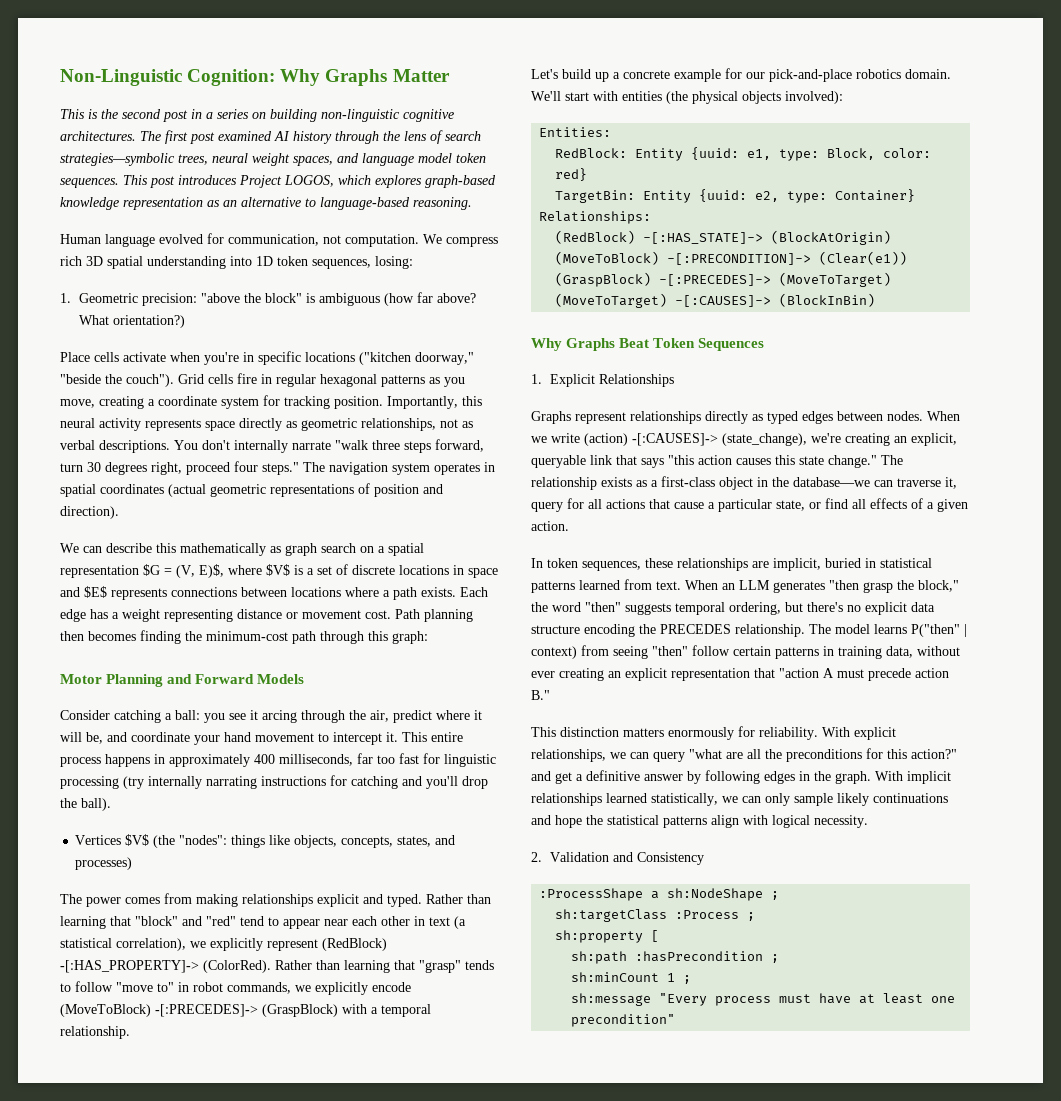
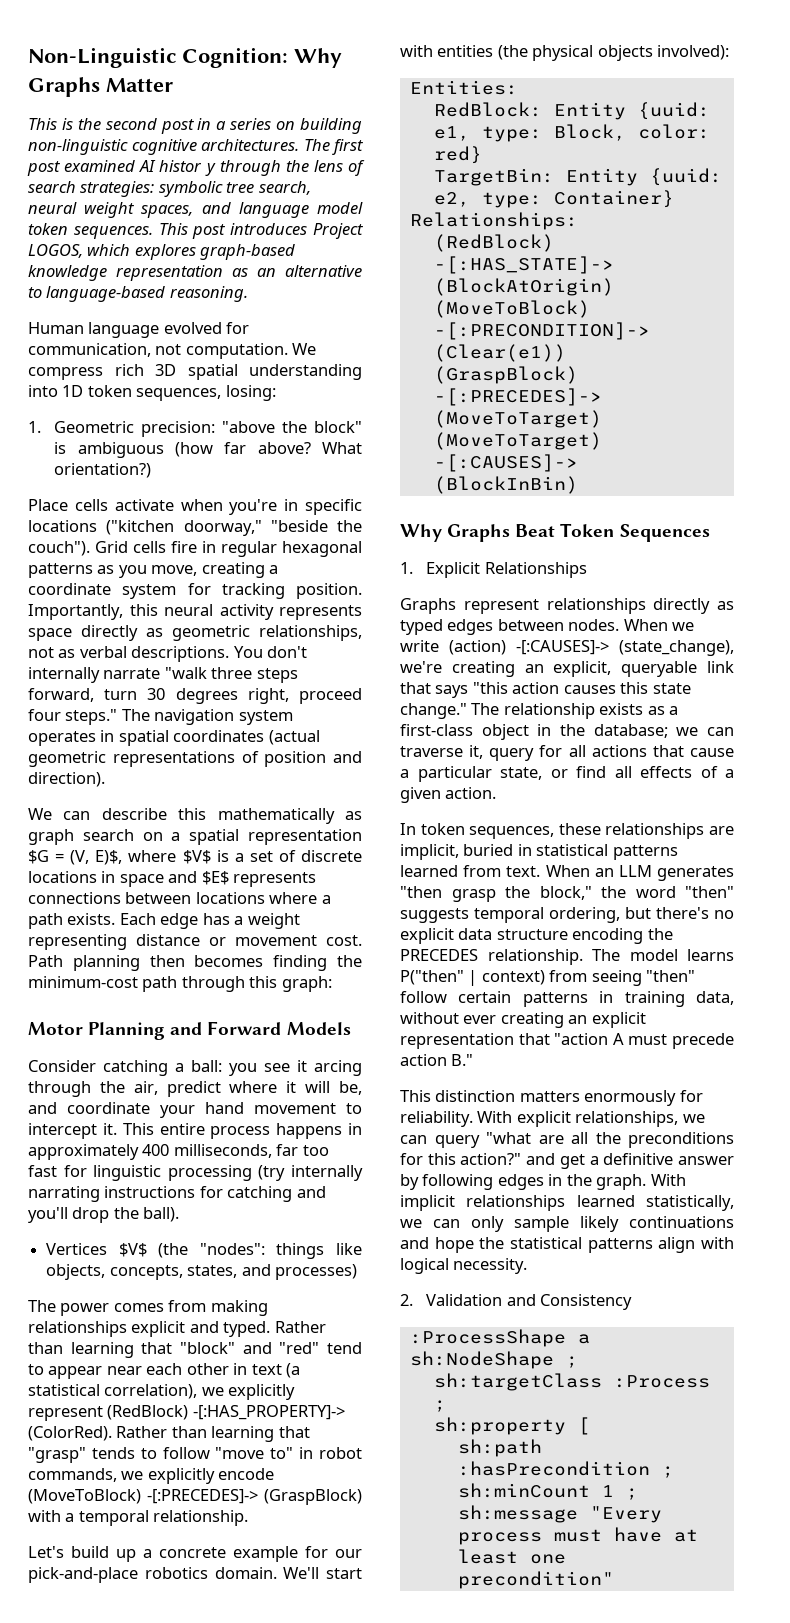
[293,131,332,144] history -> [159,160,216,176] histor y
[60,153,208,166] strategies—symbolic trees, -> [80,181,311,197] strategies: symbolic tree search,
[793,477,870,487] database—we -> [593,724,699,738] database; we

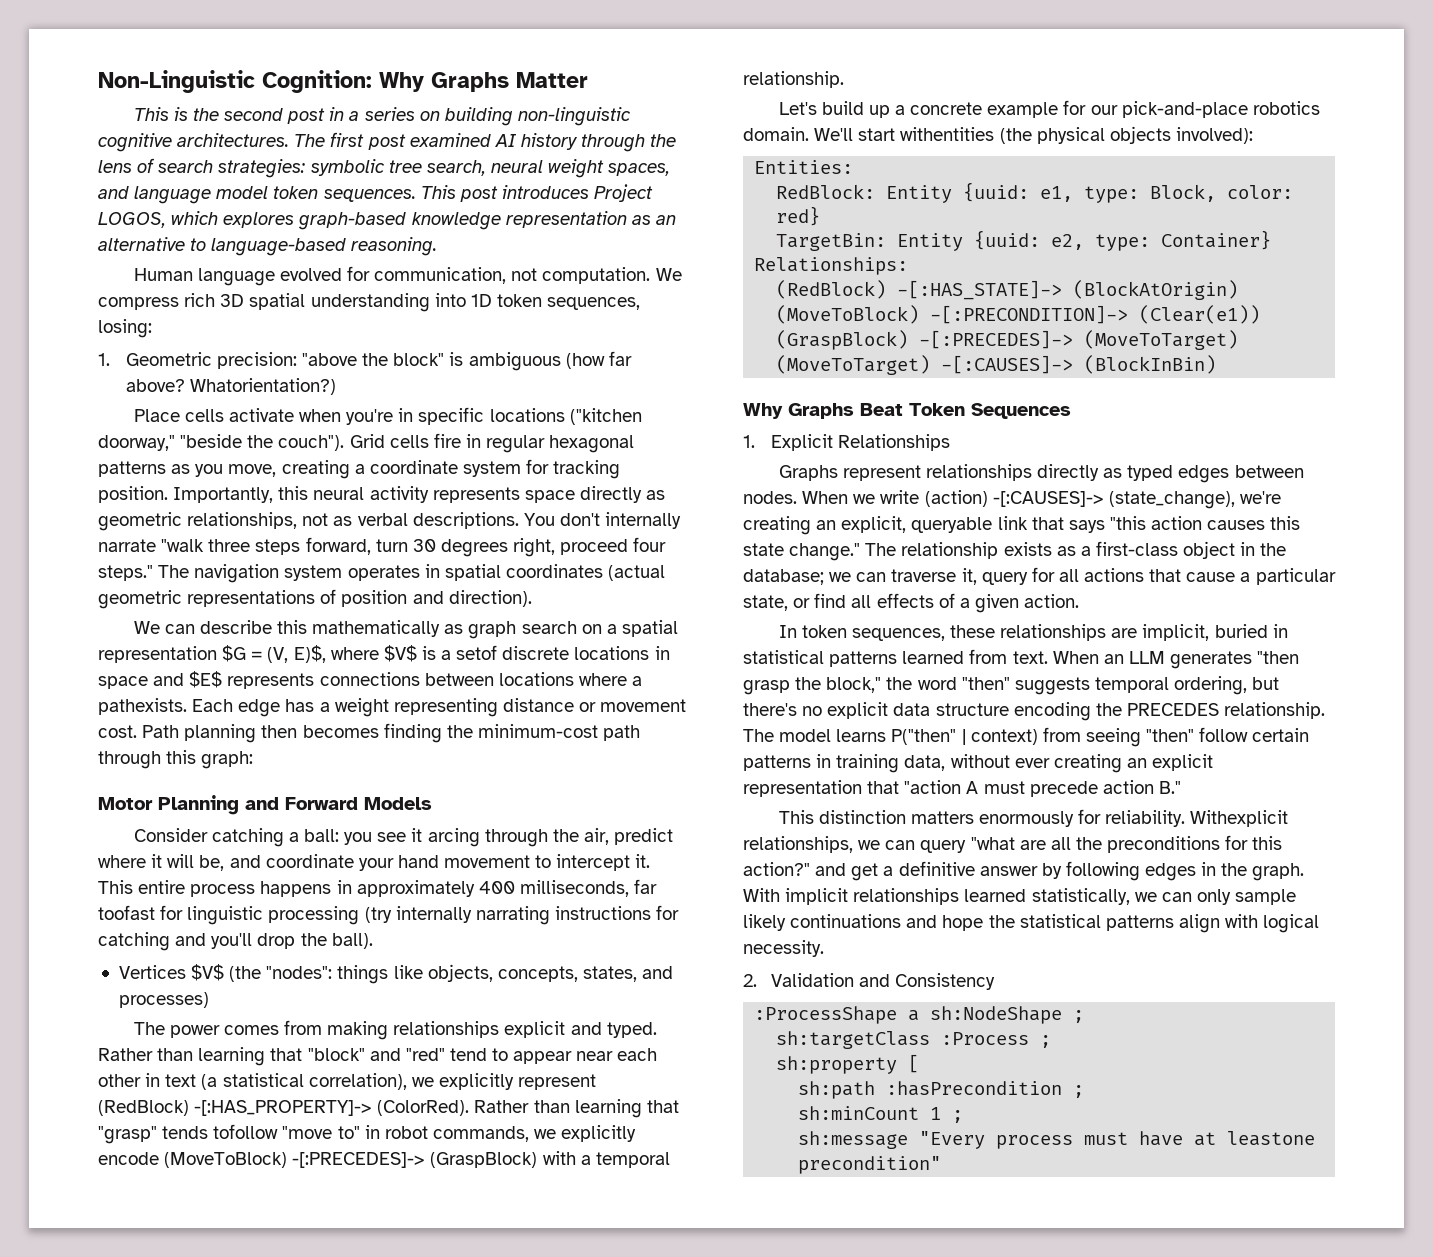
[159,160,216,176] histor y -> [520,133,578,150] history
[322,442,363,454] [54,463,152,478] What orientation?) -> [189,378,336,395] Whatorientation?)
[249,850,296,862] set of -> [456,645,498,660] setof
[28,913,116,929] path exists. -> [98,698,187,715] pathexists.
[302,1145,329,1156] [28,1165,57,1177] too fast -> [98,905,155,920] toofast
[140,1447,210,1459] to follow -> [213,1124,279,1139] tofollow
[400,45,494,57] with entities -> [900,127,995,141] withentities
[477,1111,571,1127] With explicit -> [1190,810,1289,827] Withexplicit
[457,1549,566,1564] least one -> [1227,1131,1316,1146] leastone

